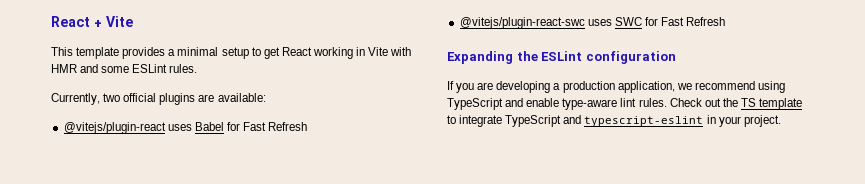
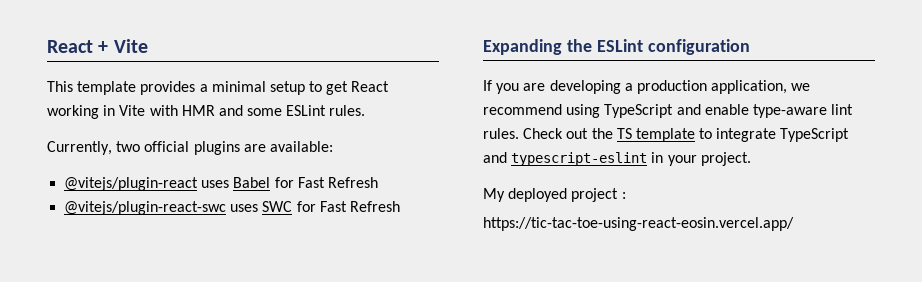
(781, 121) none -> [483,188,626,202] [483,217,794,231] // My deployed project : // https://tic-tac-toe-using-react-eosin.vercel.app/

